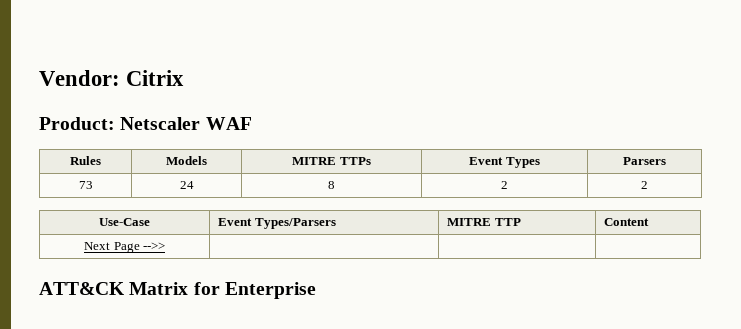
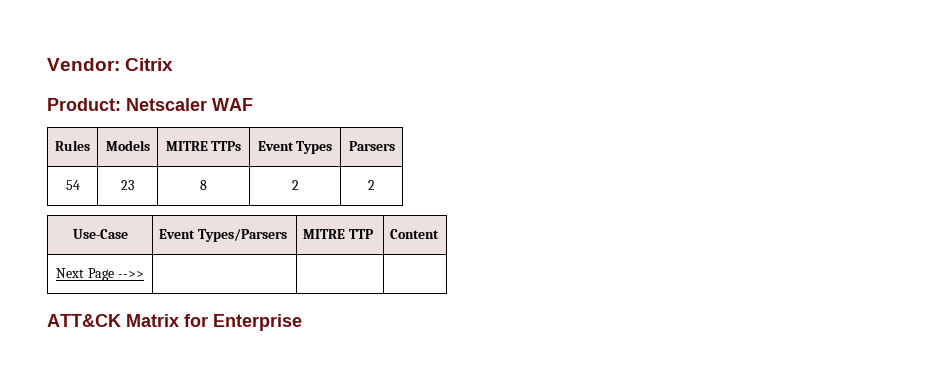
[78,181,93,189] [179,181,194,189] 73 | 24 -> [65,180,80,190] [121,180,134,190] 54 | 23

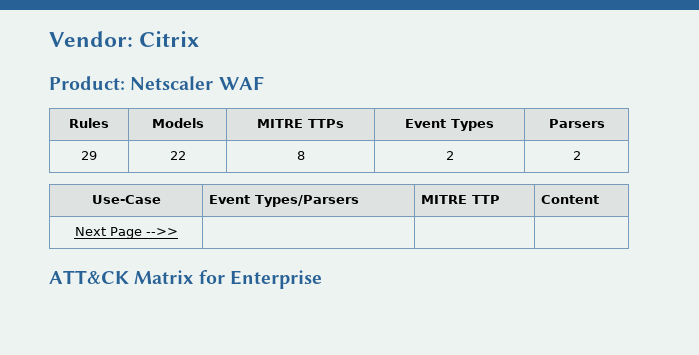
[65,180,80,190] [121,180,134,190] 54 | 23 -> [81,151,97,160] [169,151,186,160] 29 | 22

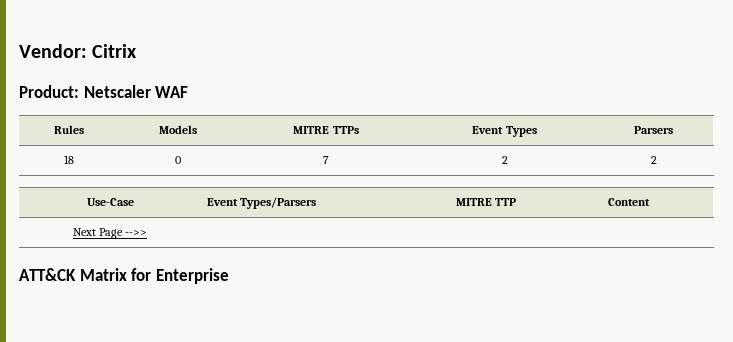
[81,151,97,160] [169,151,186,160] [296,151,305,160] 29 | 22 | 8 -> [64,155,74,164] [174,156,181,164] [323,156,329,164] 18 | 0 | 7

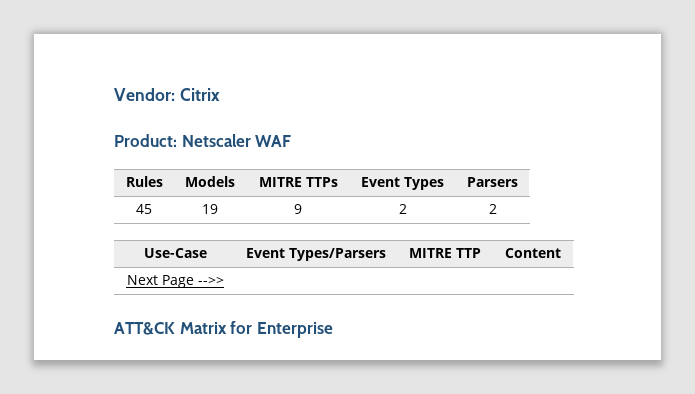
[64,155,74,164] [174,156,181,164] [323,156,329,164] 18 | 0 | 7 -> [136,204,152,214] [202,204,218,214] [294,204,302,214] 45 | 19 | 9

